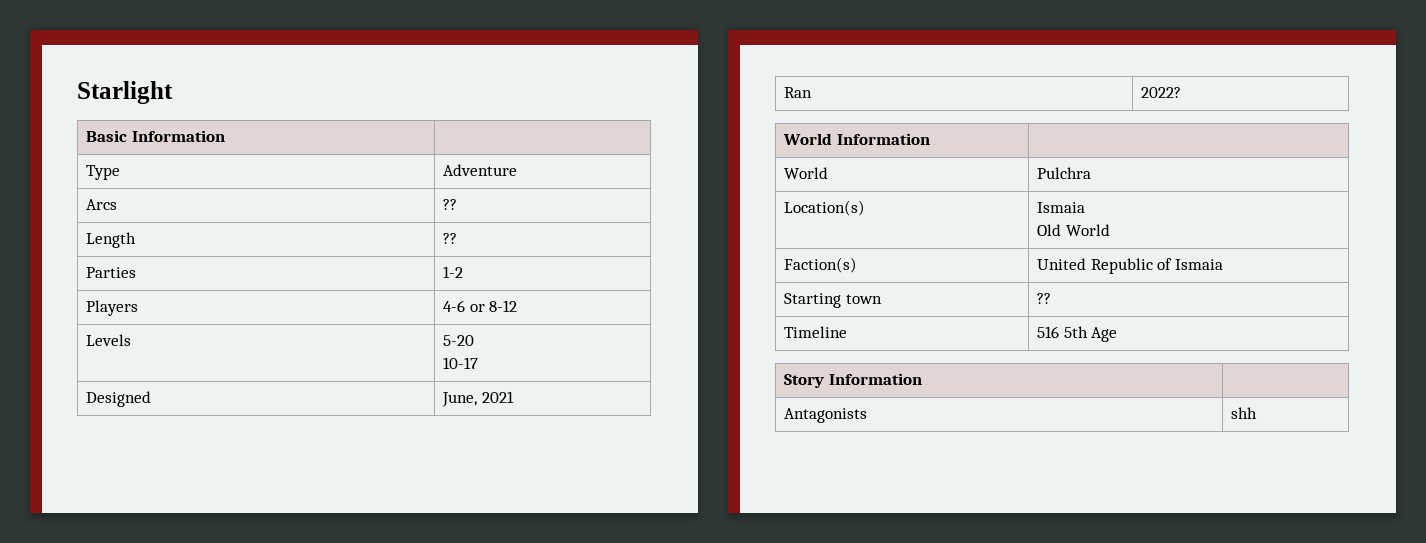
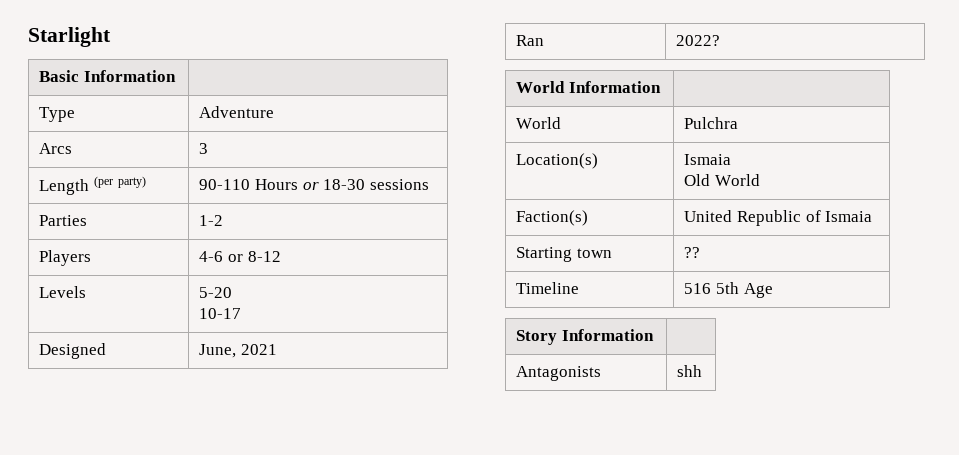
[443,199,458,210] ?? -> [199,143,209,154] 3
[443,233,458,244] | ?? -> [94,176,146,188] [199,179,429,190] (per party) | 90-110 Hours or 18-30 sessions

